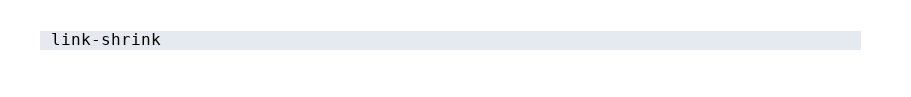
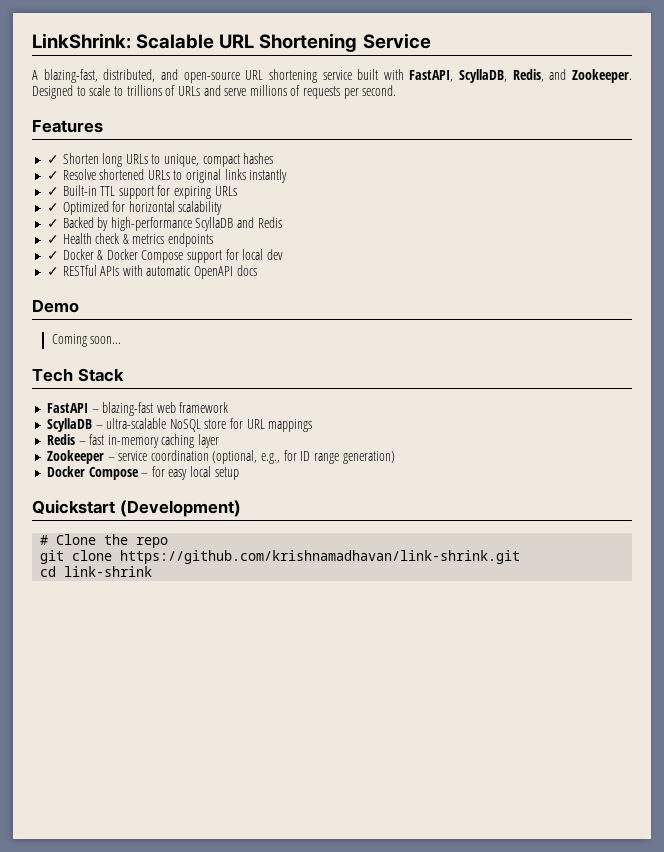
(50, 39) none -> [32,33,431,52] [32,69,633,83] [32,85,397,99] [32,119,103,133] [46,153,274,167] [46,169,288,183] [46,185,237,199] [46,201,223,215] [46,217,282,231] [46,233,214,247] [46,249,284,263] [46,265,257,279] [32,299,79,313] [51,334,122,347] [32,368,124,382] [46,402,229,416] [46,418,313,432] [46,434,220,448] [46,450,395,464] [46,466,239,480] [32,500,241,517] [40,534,169,548] [40,550,521,564] [40,566,57,577] LinkShrink: Scalable URL Shortening Service // A blazing-fast, distributed, and open-source URL shortening service built with FastAPI, ScyllaDB, Redis, and Zookeeper. Designed to scale to trillions of URLs and serve millions of requests per second. // Features // ✓ Shorten long URLs to unique, compact hashes // ✓ Resolve shortened URLs to original links instantly // ✓ Built-in TTL support for expiring URLs // ✓ Optimized for horizontal scalability // ✓ Backed by high-performance ScyllaDB and Redis // ✓ Health check & metrics endpoints // ✓ Docker & Docker Compose support for local dev // ✓ RESTful APIs with automatic OpenAPI docs // Demo // Coming soon... // Tech Stack // FastAPI – blazing-fast web framework // ScyllaDB – ultra-scalable NoSQL store for URL mappings // Redis – fast in-memory caching layer // Zookeeper – service coordination (optional, e.g., for ID range generation) // Docker Compose – for easy local setup // Quickstart (Development) // # Clone the repo // git clone https://github.com/krishnamadhavan/link-shrink.git // cd

